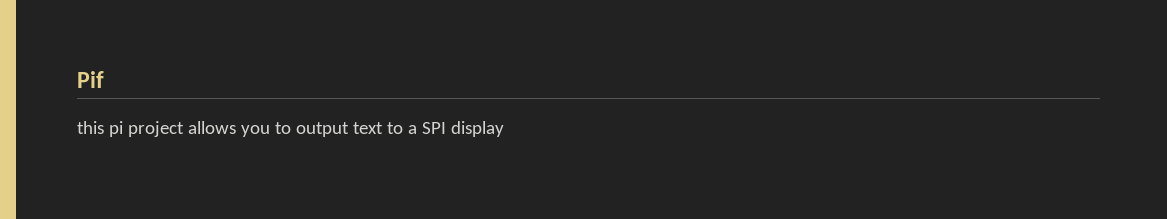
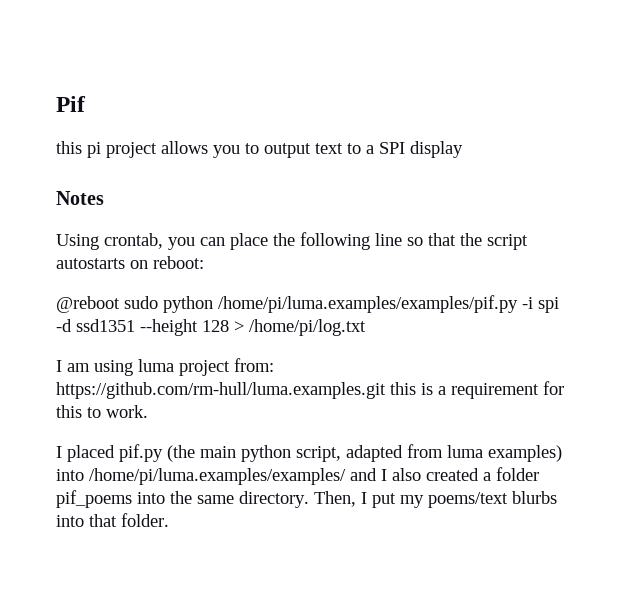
(504, 129) none -> [56,191,104,205] [56,232,528,250] [56,256,204,269] [56,295,559,313] [56,319,366,336] [56,358,274,376] [56,381,564,399] [56,405,148,418] [56,444,562,462] [56,467,539,485] [56,490,557,508] [56,513,169,527] // Notes // Using crontab, you can place the following line so that the script autostarts on reboot: // @reboot sudo python /home/pi/luma.examples/examples/pif.py -i spi -d ssd1351 --height 128 > /home/pi/log.txt // I am using luma project from: https://github.com/rm-hull/luma.examples.git this is a requirement for this to work. // I placed pif.py (the main python script, adapted from luma examples) into /home/pi/luma.examples/examples/ and I also created a folder pif_poems into the same directory. Then, I put my poems/text blurbs into that folder.

